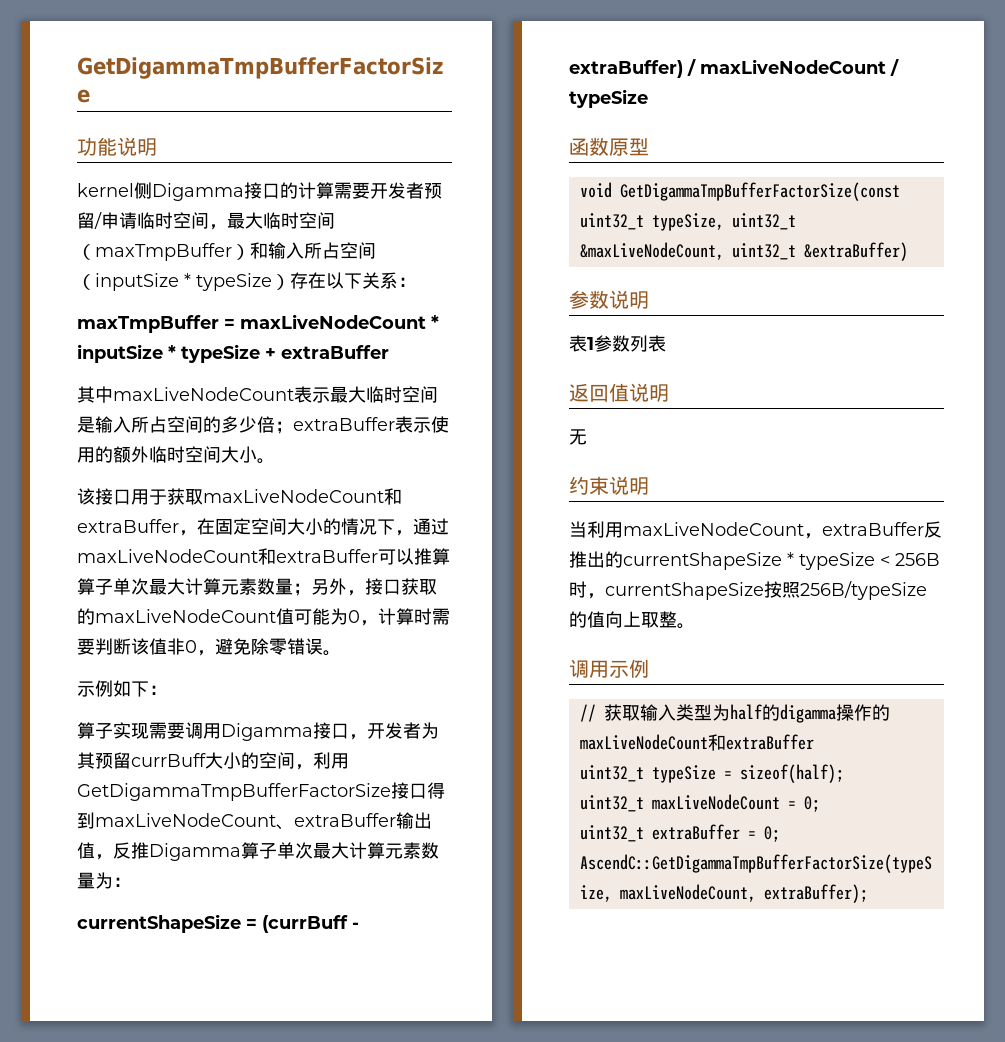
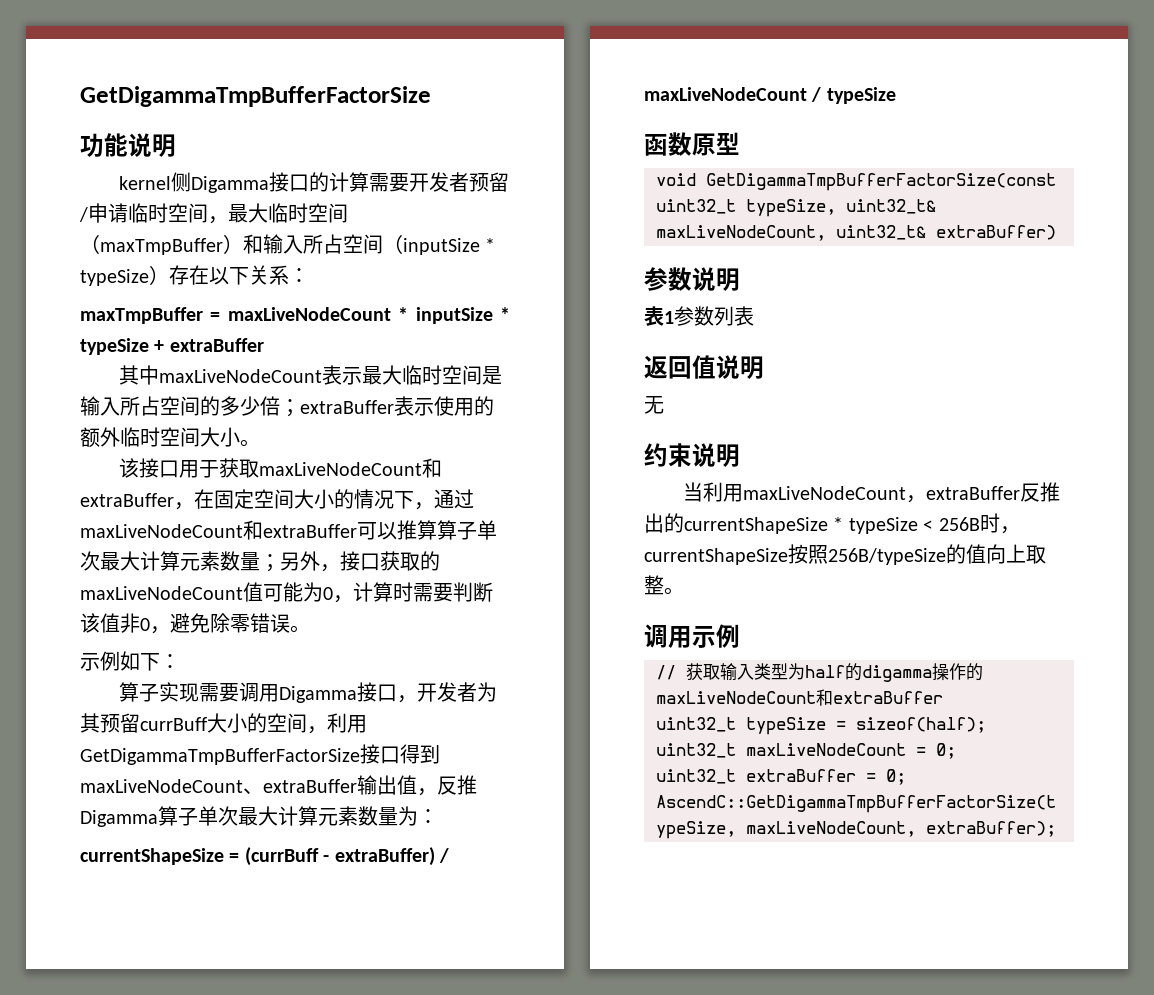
[731,213,796,230] [579,242,908,261] uint32_t &maxLiveNodeCount, uint32_t &extraBuffer) -> [846,199,936,214] [656,225,1056,241] uint32_t& maxLiveNodeCount, uint32_t& extraBuffer)

